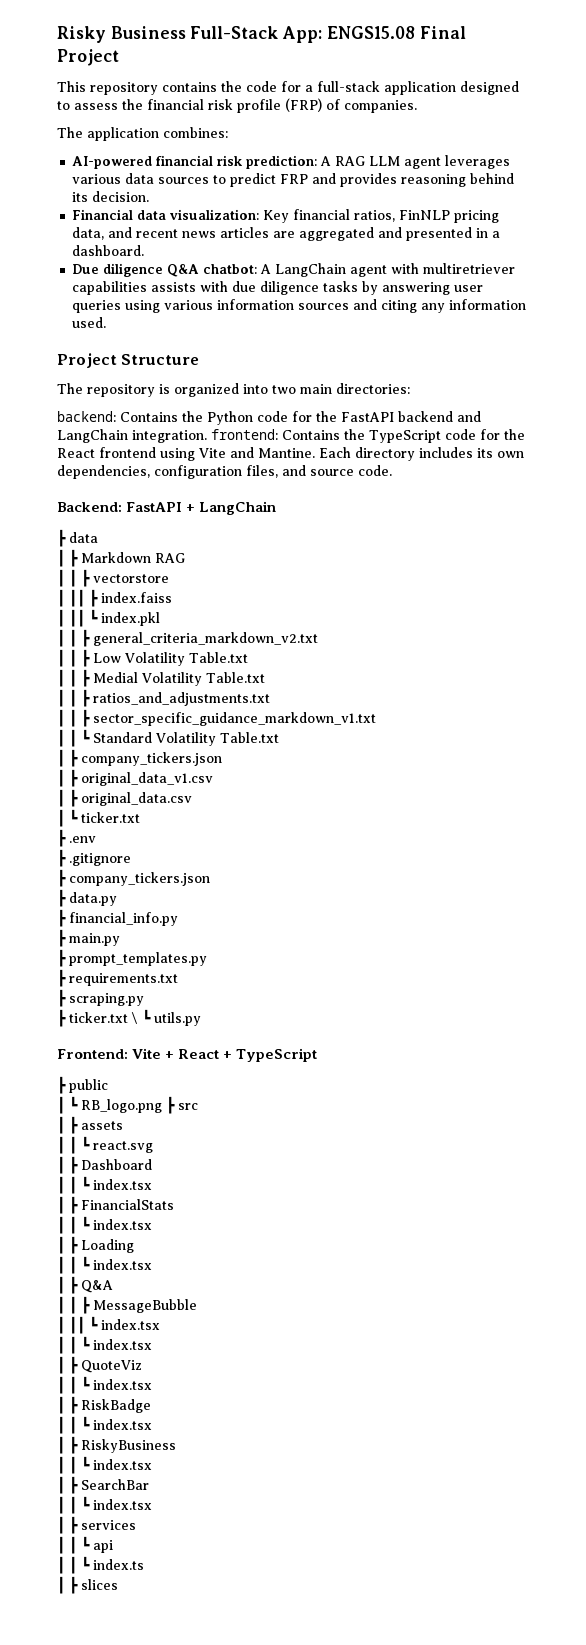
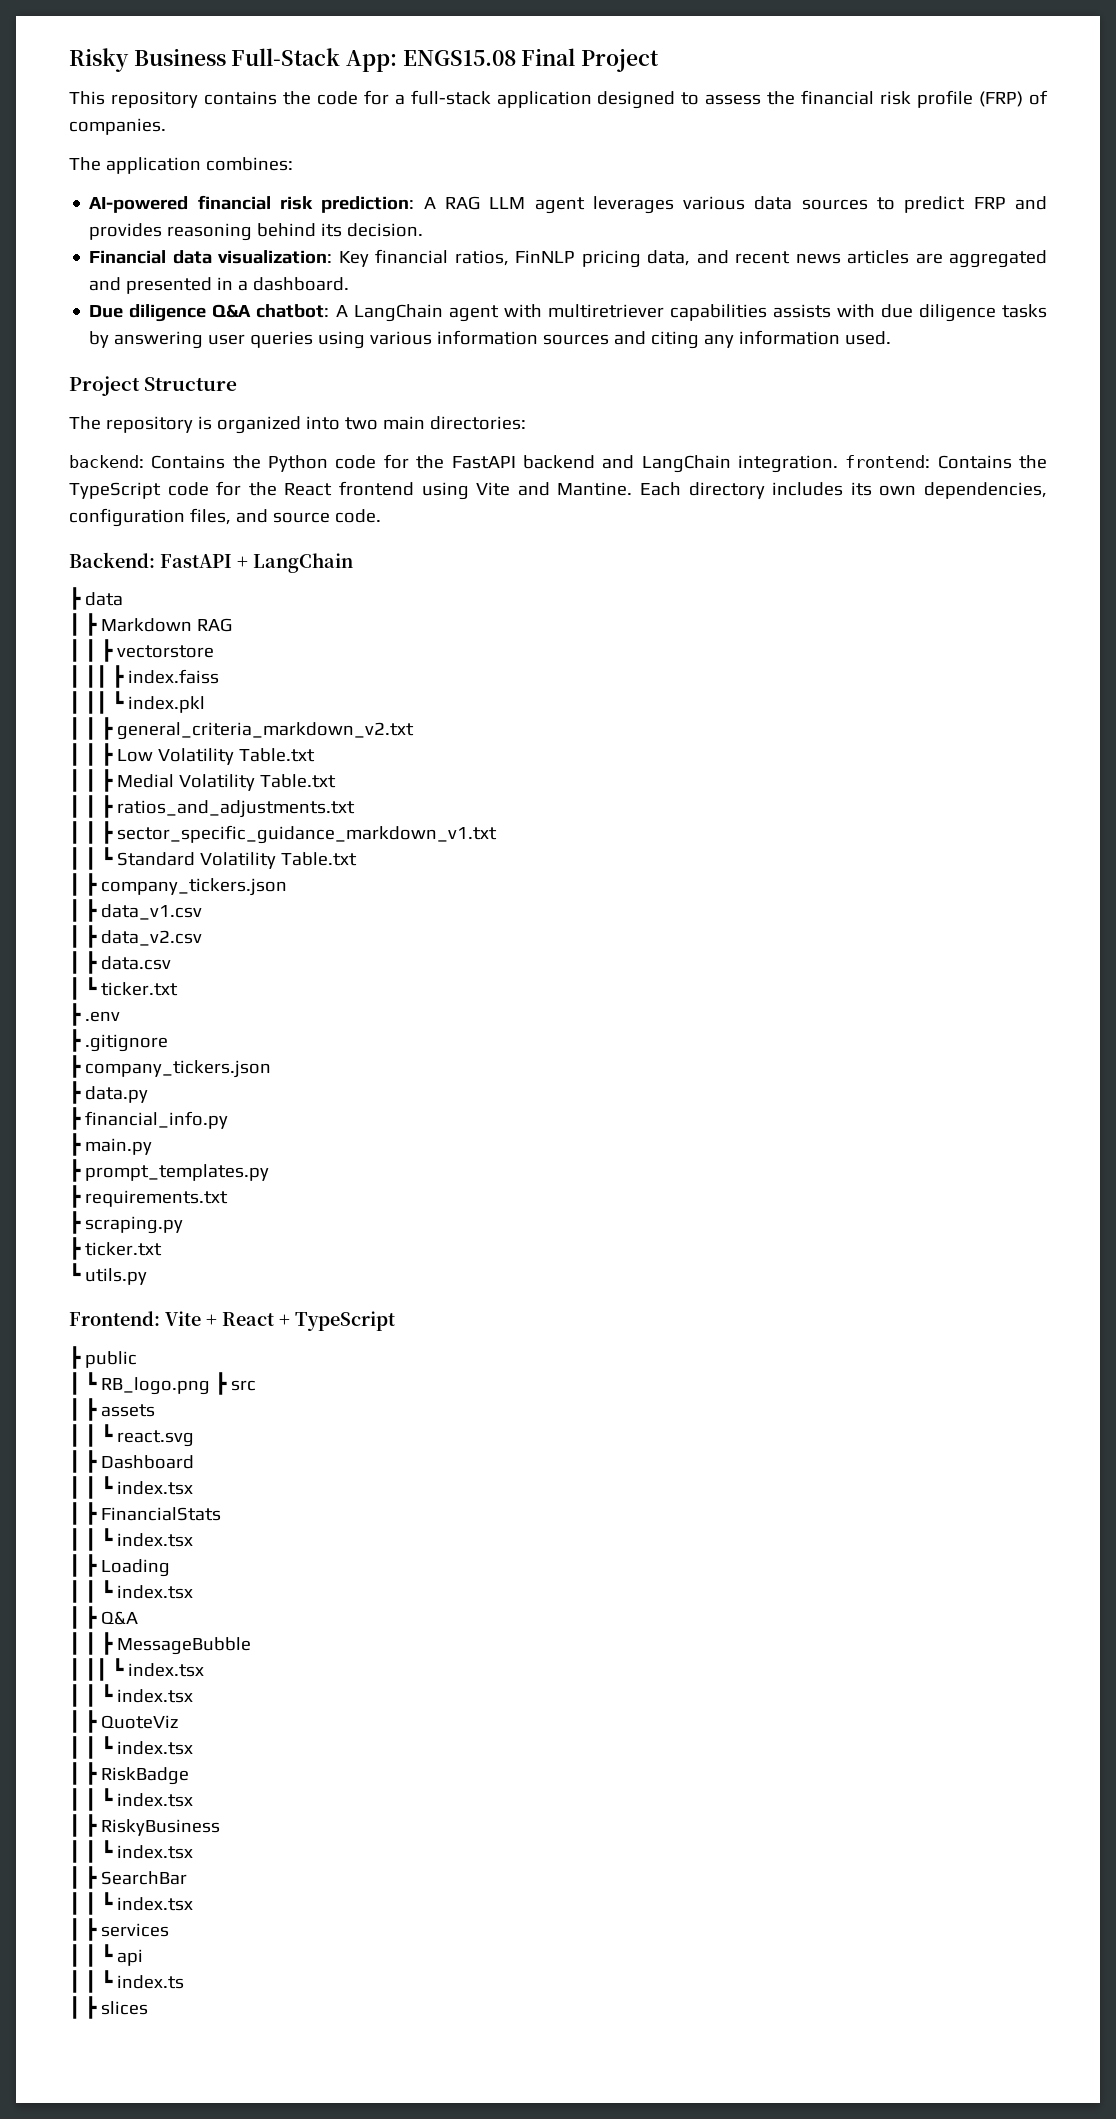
[81,772,213,786] [57,789,192,807] original_data_v1.csv // ┃ ┣ original_data.csv -> [100,904,202,920] [69,925,202,948] [69,951,171,974] data_v1.csv // ┃ ┣ data_v2.csv // ┃ ┣ data.csv
[131,1012,138,1024] \ -> (162, 1249) //

